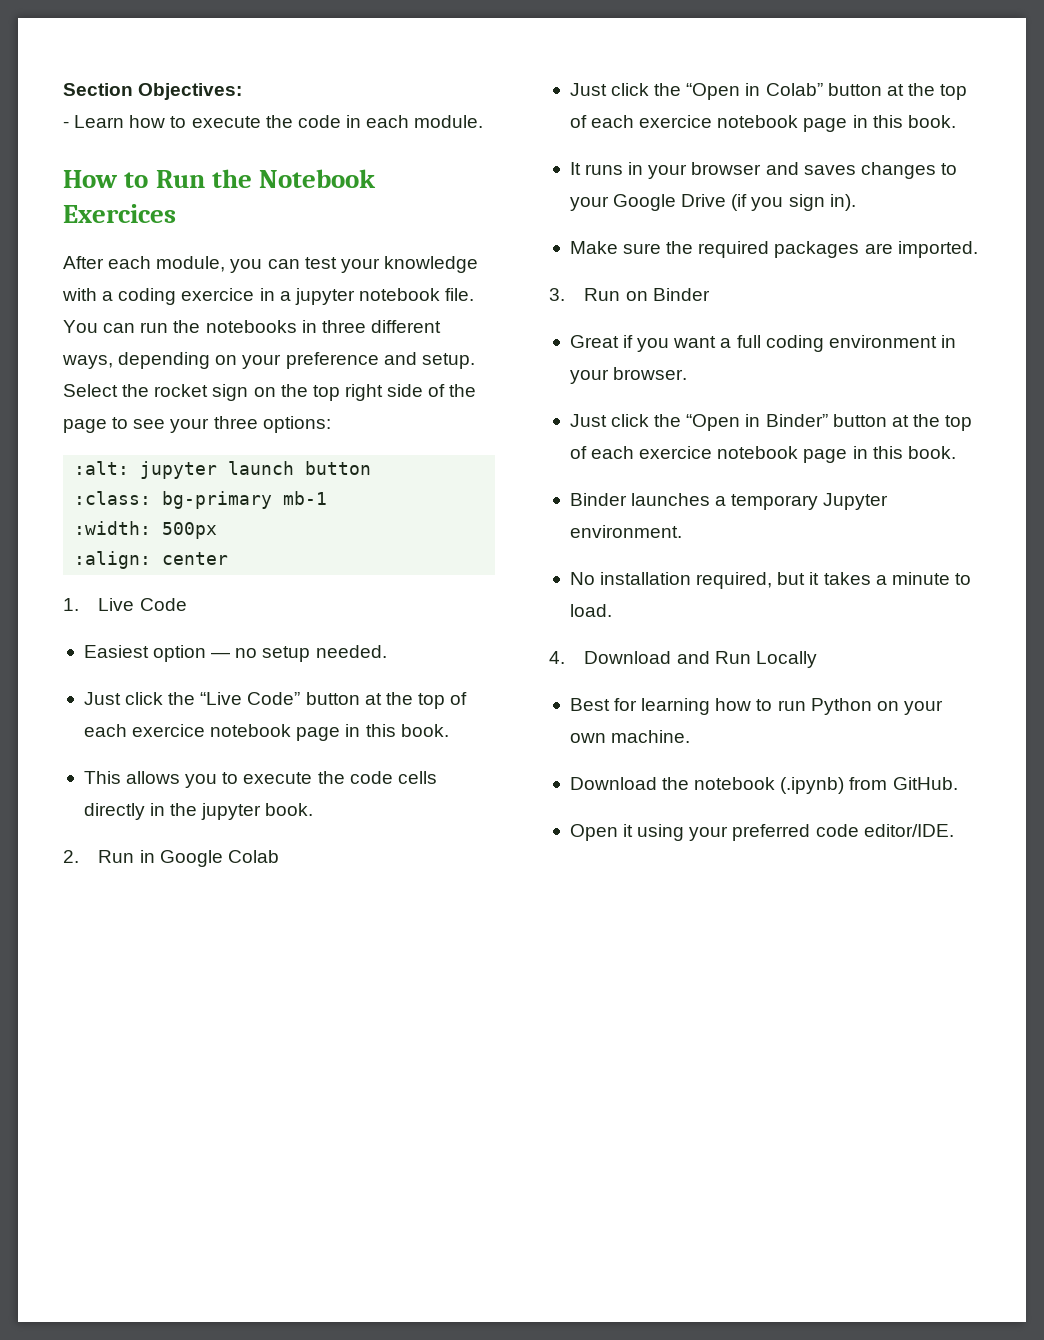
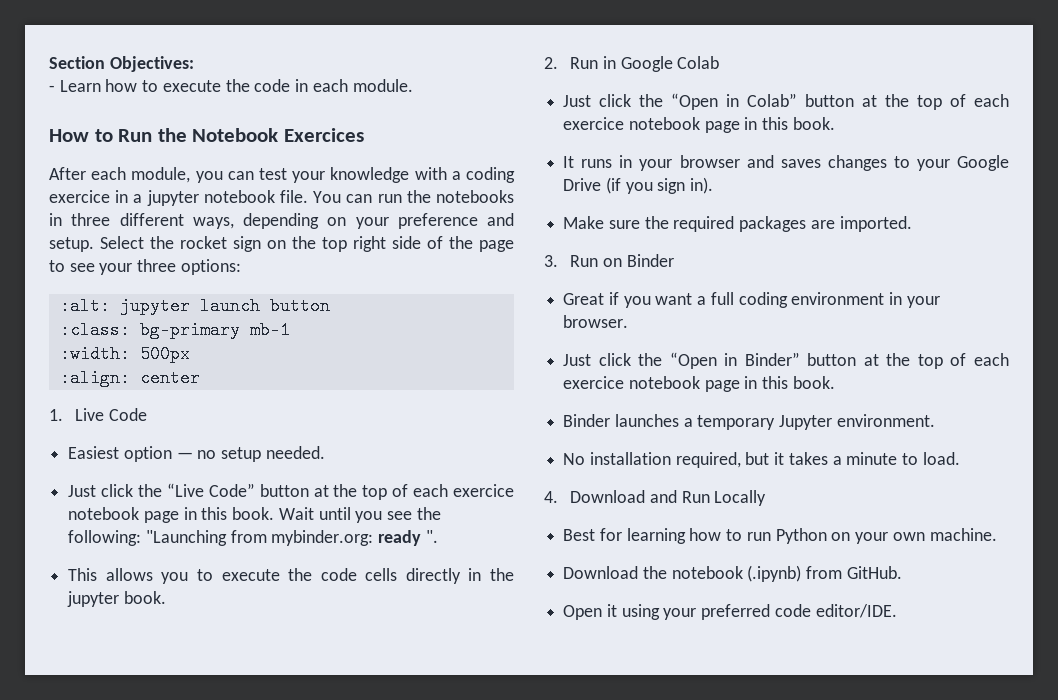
(449, 730) none -> [278,507,441,523] [68,530,438,546] Wait until you see the following: "Launching from mybinder.org: ready ".

